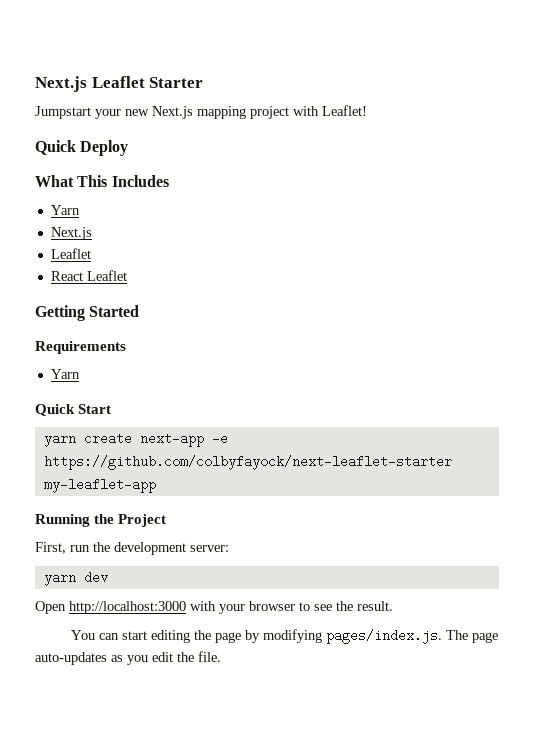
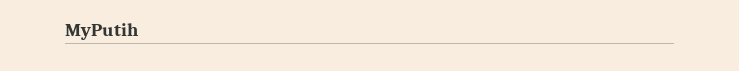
[35,76,204,92] [35,105,367,119] [35,140,129,156] [35,175,169,187] [50,205,80,215] [50,227,92,240] [50,248,91,259] [50,270,127,281] [35,305,140,321] [35,341,126,354] [50,369,80,379] [35,404,112,416] [43,432,228,447] [43,455,452,470] [43,478,156,493] [35,514,167,527] [35,542,229,555] [43,571,108,586] [35,601,393,614] [71,629,499,644] [35,651,221,665] Next.js Leaflet Starter // Jumpstart your new Next.js mapping project with Leaflet! // Quick Deploy // What This Includes // Yarn // Next.js // Leaflet // React Leaflet // Getting Started // Requirements // Yarn // Quick Start // yarn create next-app -e https://github.com/colbyfayock/next-leaflet-starter my-leaflet-app // Running the Project // First, run the development server: // yarn dev // Open http://localhost:3000 with your browser to see the result. // You can start editing the page by modifying pages/index.js. The page auto-updates as you edit the file. -> [65,23,139,40] MyPutih

